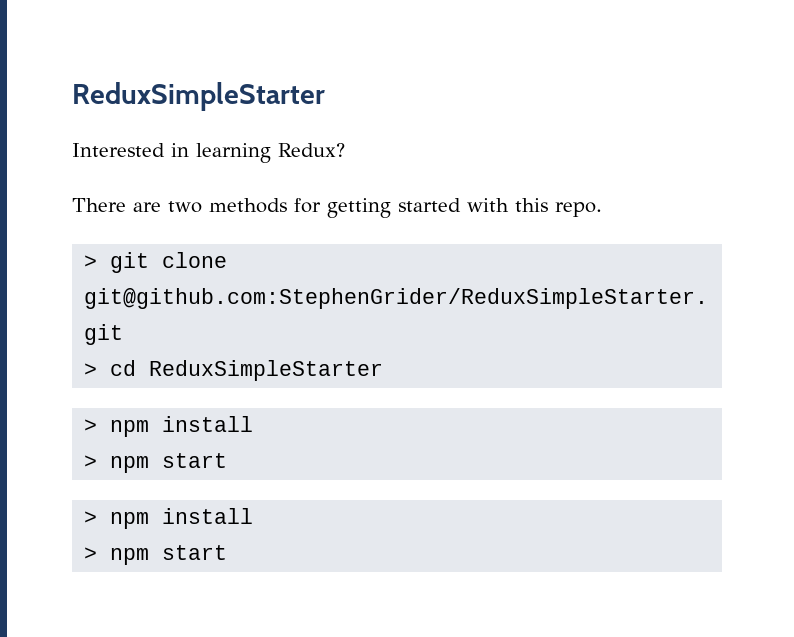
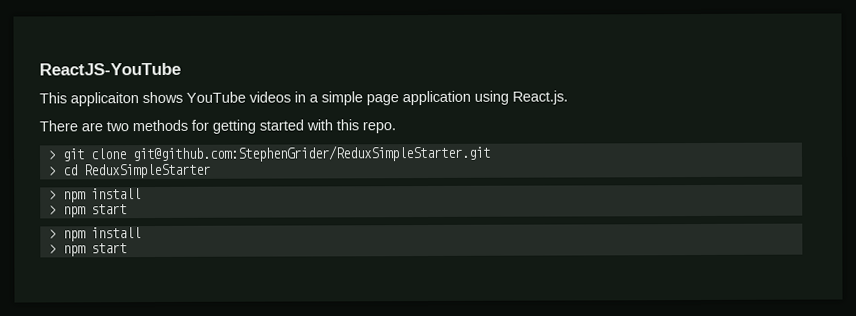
[72,82,325,111] [72,143,345,163] ReduxSimpleStarter // Interested in learning Redux? -> [39,62,181,76] [39,90,568,107] ReactJS-YouTube // This applicaiton shows YouTube videos in a simple page application using React.js.

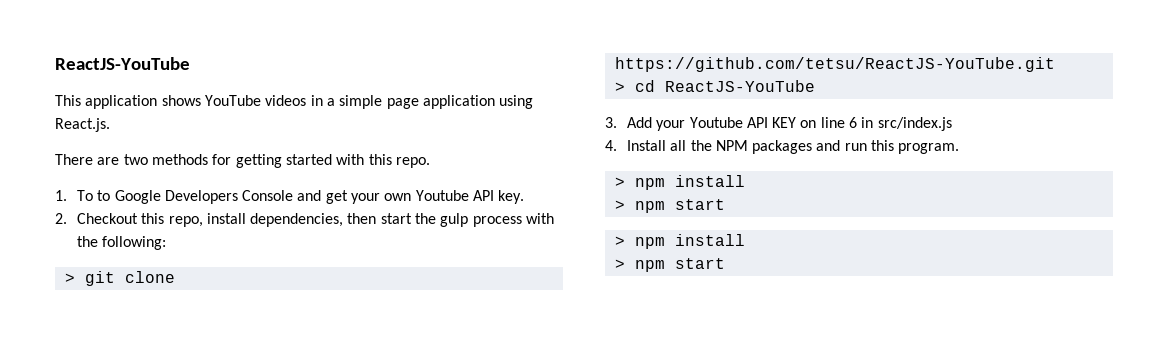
[70,92,139,107] applicaiton -> [85,95,158,109] application
(396, 127) none -> [55,190,525,204] [55,213,555,227] [76,236,167,250] // 1. To to Google Developers Console and get your own Youtube API key. // 2. Checkout this repo, install dependencies, then start the gulp process with the following:
[131,144,491,163] git@github.com:StephenGrider/ReduxSimpleStarter.git -> [614,57,1055,72] https://github.com/tetsu/ReactJS-YouTube.git
[83,163,211,179] ReduxSimpleStarter -> [664,80,815,92] [605,117,952,131] [605,140,960,154] ReactJS-YouTube // 3. Add your Youtube API KEY on line 6 in src/index.js // 4. Install all the NPM packages and run this program.

